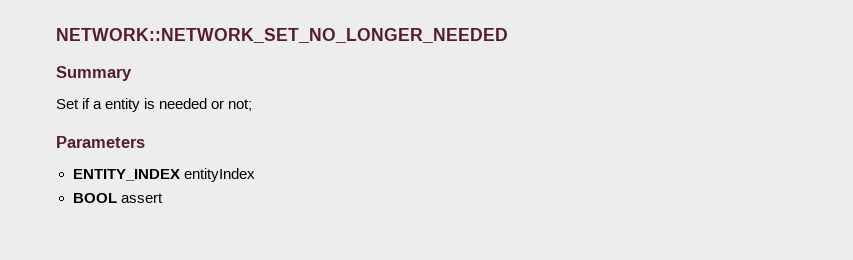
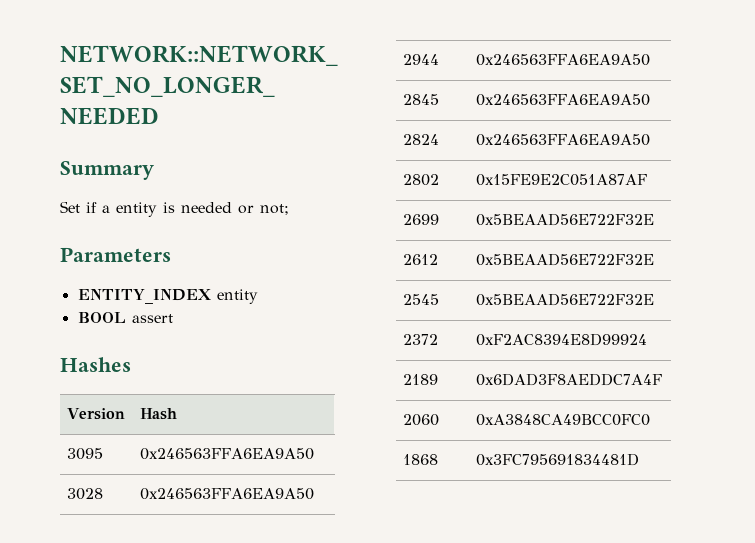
[183,168,255,182] entityIndex -> [216,289,258,304] entity
(163, 198) none -> [60,357,131,372] [67,408,126,420] [140,408,178,420] [67,448,104,460] [140,448,315,460] [67,488,104,500] [140,488,315,500] [403,54,440,65] [476,54,651,66] [403,94,440,105] [476,94,651,106] [403,134,440,145] [476,134,651,146] [403,174,440,186] [476,174,648,186] [403,214,440,225] [476,213,655,226] [403,254,439,265] [476,253,655,266] [403,294,440,305] [476,293,655,306] [403,334,439,345] [476,333,648,346] [403,374,439,385] [476,373,663,386] [403,414,440,426] [476,414,651,426] [403,454,439,465] [476,453,640,466] // Hashes // Version | Hash // 3095 | 0x246563FFA6EA9A50 // 3028 | 0x246563FFA6EA9A50 // 2944 | 0x246563FFA6EA9A50 // 2845 | 0x246563FFA6EA9A50 // 2824 | 0x246563FFA6EA9A50 // 2802 | 0x15FE9E2C051A87AF // 2699 | 0x5BEAAD56E722F32E // 2612 | 0x5BEAAD56E722F32E // 2545 | 0x5BEAAD56E722F32E // 2372 | 0xF2AC8394E8D99924 // 2189 | 0x6DAD3F8AEDDC7A4F // 2060 | 0xA3848CA49BCC0FC0 // 1868 | 0x3FC795691834481D

